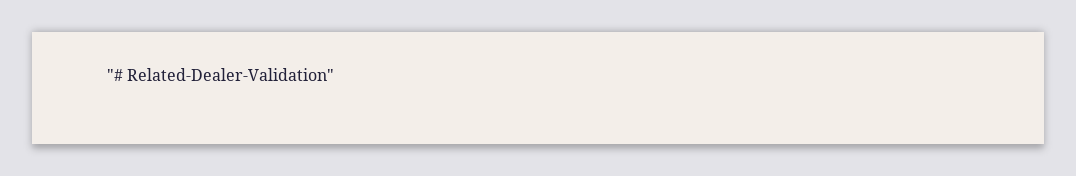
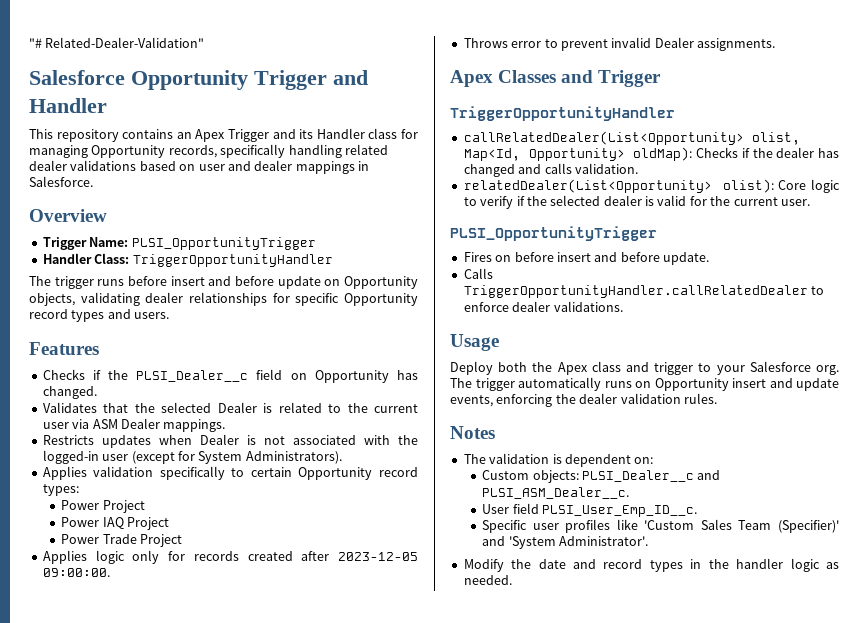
(335, 74) none -> [29,70,368,90] [29,98,107,113] [29,128,419,142] [29,144,388,158] [29,160,369,174] [29,176,93,187] [29,209,107,222] [42,237,316,250] [42,253,333,267] [29,276,418,289] [29,292,418,306] [29,309,170,322] [29,342,99,355] [42,369,418,383] [42,386,97,399] [42,402,419,413] [42,418,226,432] [42,434,418,448] [42,450,342,464] [42,466,418,480] [42,484,79,496] [61,500,145,513] [61,517,170,530] [61,534,183,547] [42,550,418,564] [42,568,110,577] [463,37,775,51] [450,70,662,87] [450,106,675,121] [463,131,800,145] [463,147,840,161] [463,163,638,177] [463,179,840,193] [463,195,810,209] [450,226,657,241] [463,252,709,265] [463,268,493,279] [463,285,825,298] [463,301,623,312] [450,334,499,351] [450,361,839,375] [450,377,839,391] [450,393,717,407] [450,426,495,439] [463,453,654,467] [482,470,721,483] [482,487,630,499] [482,503,698,517] [482,519,839,533] [482,536,649,549] [463,558,839,572] [463,575,512,585] // Salesforce Opportunity Trigger and Handler // This repository contains an Apex Trigger and its Handler class for managing Opportunity records, specifically handling related dealer validations based on user and dealer mappings in Salesforce. // Overview // Trigger Name: PLSI_OpportunityTrigger // Handler Class: TriggerOpportunityHandler // The trigger runs before insert and before update on Opportunity objects, validating dealer relationships for specific Opportunity record types and users. // Features // Checks if the PLSI_Dealer__c field on Opportunity has changed. // Validates that the selected Dealer is related to the current user via ASM Dealer mappings. // Restricts updates when Dealer is not associated with the logged-in user (except for System Administrators). // Applies validation specifically to certain Opportunity record types: // Power Project // Power IAQ Project // Power Trade Project // Applies logic only for records created after 2023-12-05 09:00:00. // Throws error to prevent invalid Dealer assignments. // Apex Classes and Trigger // TriggerOpportunityHandler // callRelatedDealer(List<Opportunity> olist, Map<Id, Opportunity> oldMap): Checks if the dealer has changed and calls validation. // relatedDealer(List<Opportunity> olist): Core logic to verify if the selected dealer is valid for the current user. // PLSI_OpportunityTrigger // Fires on before insert and before update. // Calls TriggerOpportunityHandler.callRelatedDealer to enforce dealer validations. // Usage // Deploy both the Apex class and trigger to your Salesforce org. The trigger automatically runs on Opportunity insert and update events, enforcing the dealer validation rules. // Notes // The validation is dependent on: // Custom objects: PLSI_Dealer__c and PLSI_ASM_Dealer__c. // User field PLSI_User_Emp_ID__c. // Specific user profiles like 'Custom Sales Team (Specifier)' and 'System Administrator'. // Modify the date and record types in the handler logic as needed.

